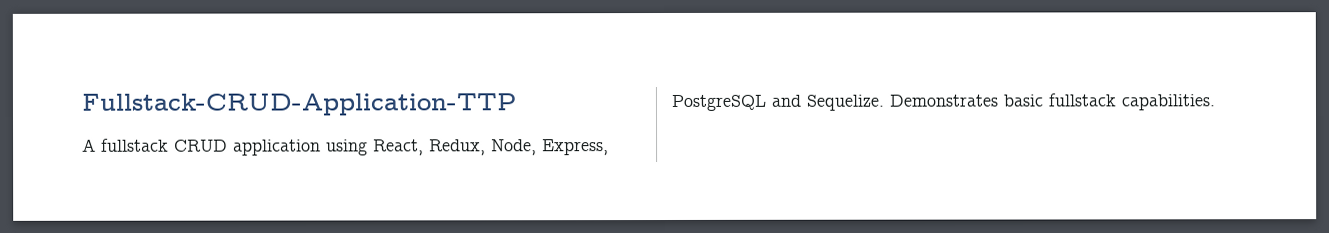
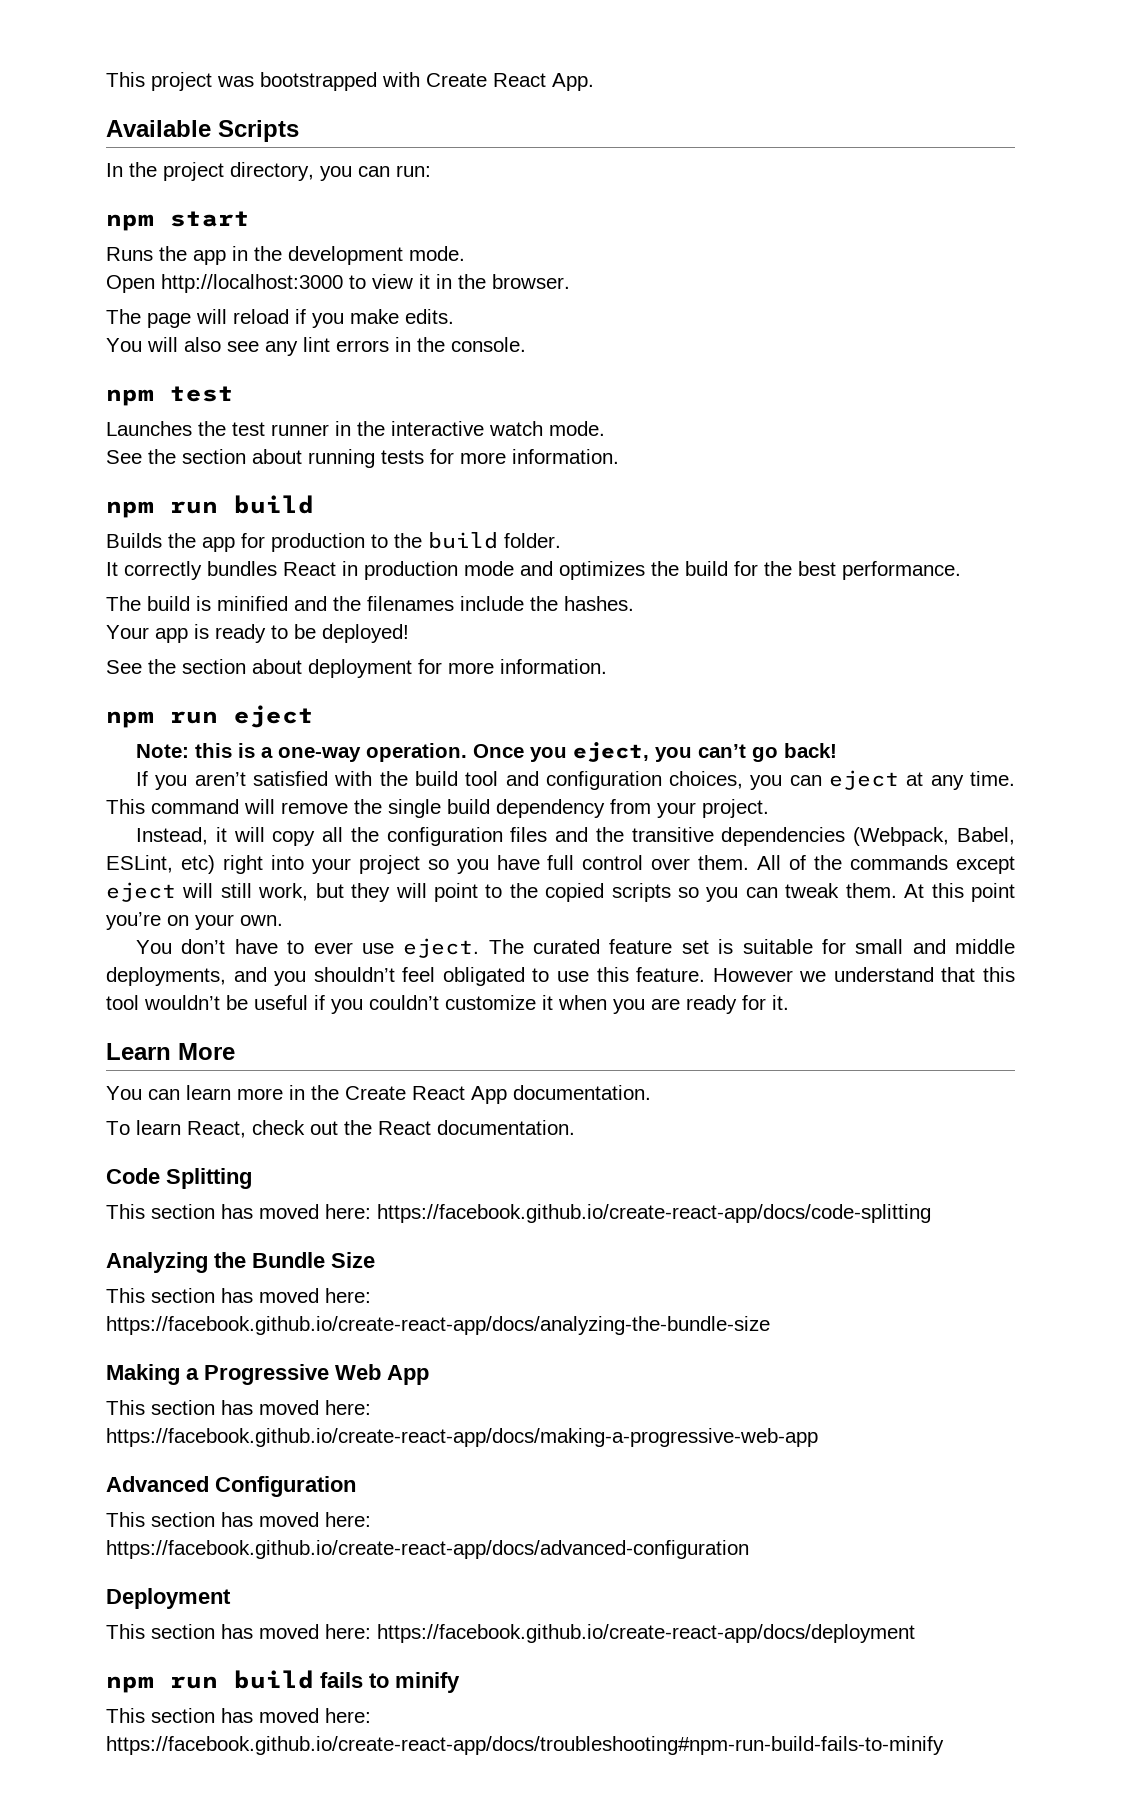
[81,93,516,116] [82,138,609,156] [671,93,1215,111] Fullstack-CRUD-Application-TTP // A fullstack CRUD application using React, Redux, Node, Express, PostgreSQL and Sequelize. Demonstrates basic fullstack capabilities. -> [106,72,594,91] [106,120,299,142] [106,162,431,181] [106,211,250,231] [106,246,465,265] [106,274,570,293] [106,309,454,328] [106,337,526,356] [106,386,234,406] [106,421,605,436] [106,449,619,468] [106,495,314,518] [106,532,561,552] [106,561,961,580] [106,596,634,611] [106,624,409,643] [106,659,607,678] [106,705,314,728] [136,742,838,762] [136,770,1015,790] [106,799,769,818] [136,827,1016,846] [106,855,1016,874] [106,882,1016,902] [106,912,283,930] [136,938,1015,958] [106,967,1015,986] [106,995,789,1014] [106,1043,235,1060] [106,1085,651,1104] [106,1120,575,1138] [106,1168,252,1189] [106,1204,931,1223] [106,1252,375,1273] [106,1288,371,1303] [106,1316,770,1335] [106,1364,429,1385] [106,1400,371,1415] [106,1428,818,1447] [106,1476,356,1497] [106,1512,371,1527] [106,1540,749,1559] [106,1588,231,1609] [106,1624,915,1643] [106,1670,460,1693] [106,1708,371,1723] [106,1736,944,1755] This project was bootstrapped with Create React App. // Available Scripts // In the project directory, you can run: // npm start // Runs the app in the development mode. // Open http://localhost:3000 to view it in the browser. // The page will reload if you make edits. // You will also see any lint errors in the console. // npm test // Launches the test runner in the interactive watch mode. // See the section about running tests for more information. // npm run build // Builds the app for production to the build folder. // It correctly bundles React in production mode and optimizes the build for the best performance. // The build is minified and the filenames include the hashes. // Your app is ready to be deployed! // See the section about deployment for more information. // npm run eject // Note: this is a one-way operation. Once you eject, you can’t go back! // If you aren’t satisfied with the build tool and configuration choices, you can eject at any time. This command will remove the single build dependency from your project. // Instead, it will copy all the configuration files and the transitive dependencies (Webpack, Babel, ESLint, etc) right into your project so you have full control over them. All of the commands except eject will still work, but they will point to the copied scripts so you can tweak them. At this point you’re on your own. // You don’t have to ever use eject. The curated feature set is suitable for small and middle deployments, and you shouldn’t feel obligated to use this feature. However we understand that this tool wouldn’t be useful if you couldn’t customize it when you are ready for it. // Learn More // You can learn more in the Create React App documentation. // To learn React, check out the React documentation. // Code Splitting // This section has moved here: https://facebook.github.io/create-react-app/docs/code-splitting // Analyzing the Bundle Size // This section has moved here: https://facebook.github.io/create-react-app/docs/analyzing-the-bundle-size // Making a Progressive Web App // This section has moved here: https://facebook.github.io/create-react-app/docs/making-a-progressive-web-app // Advanced Configuration // This section has moved here: https://facebook.github.io/create-react-app/docs/advanced-configuration // Deployment // This section has moved here: https://facebook.github.io/create-react-app/docs/deployment // npm run build fails to minify // This section has moved here: https://facebook.github.io/create-react-app/docs/troubleshooting#npm-run-build-fails-to-minify

